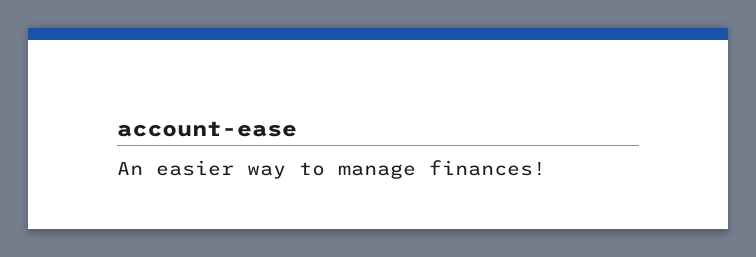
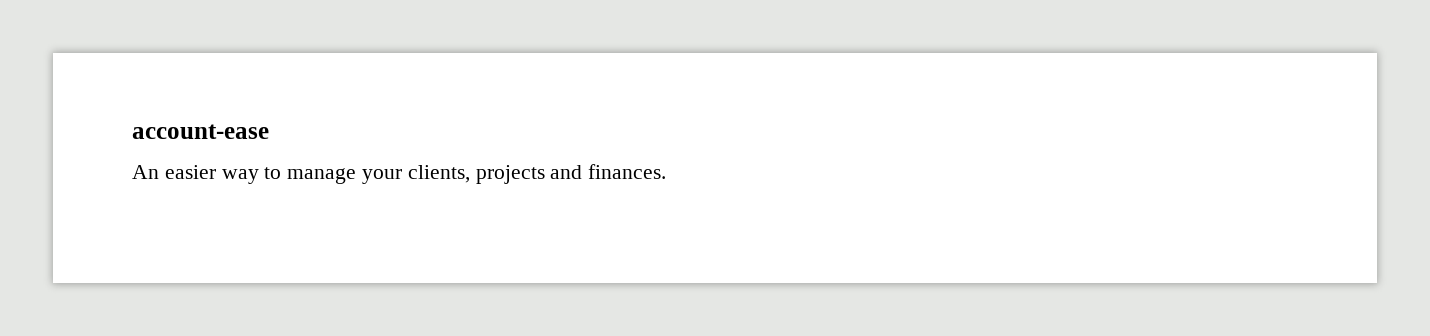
[429,160,546,176] finances! -> [362,164,667,184] your clients, projects and finances.

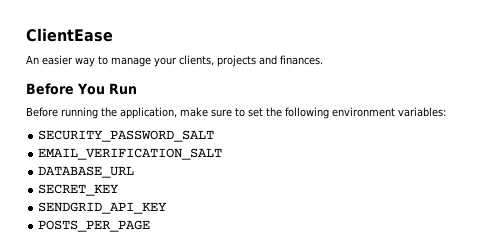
[132,124,269,139] account-ease -> [26,28,113,42] ClientEase
(667, 171) none -> [26,83,137,95] [26,107,446,119] [38,130,215,142] [38,148,223,160] [38,166,135,178] [38,184,119,196] [38,202,167,214] [38,220,151,232] // Before You Run // Before running the application, make sure to set the following environment variables: // SECURITY_PASSWORD_SALT // EMAIL_VERIFICATION_SALT // DATABASE_URL // SECRET_KEY // SENDGRID_API_KEY // POSTS_PER_PAGE

